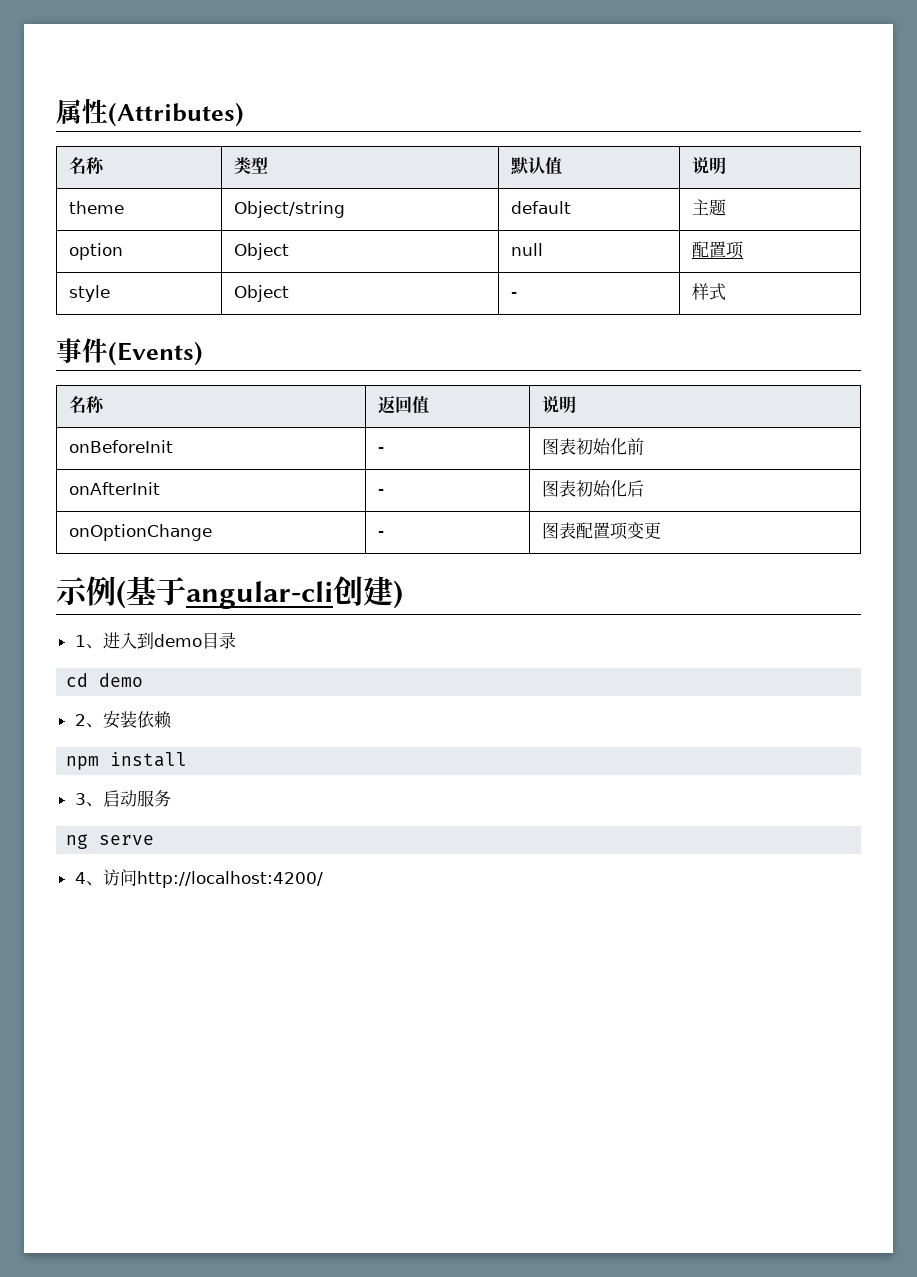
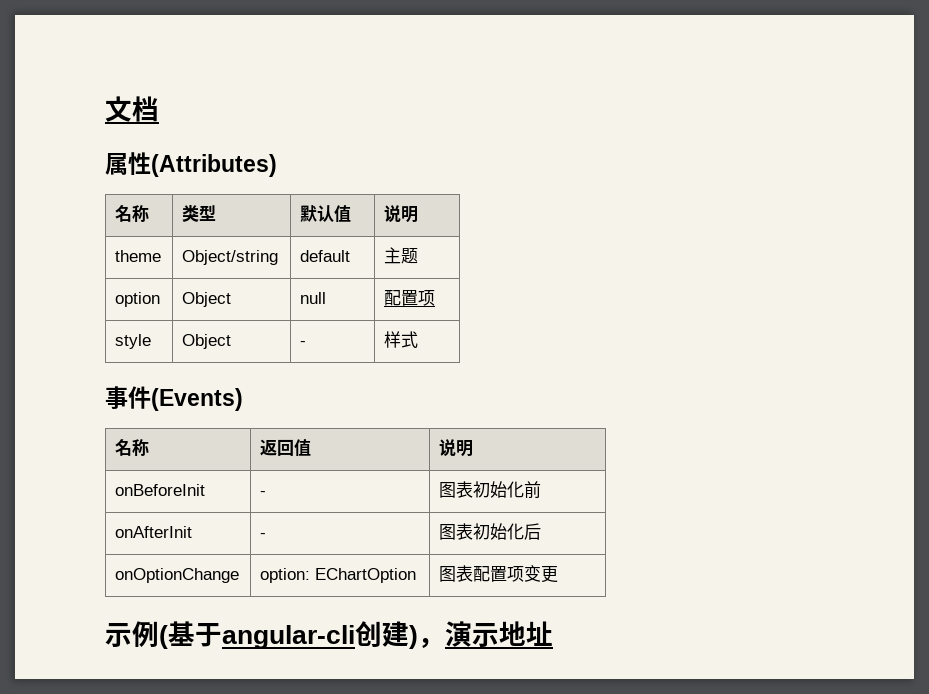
(56, 111) none -> [105,96,159,122] 文档 //
[378,531,385,537] - -> [260,568,417,583] option: EChartOption
[74,632,236,649] [66,673,144,687] [74,711,172,729] [66,752,188,770] [74,790,171,807] [66,834,155,849] [74,869,323,888] // 1、进入到demo目录 // cd demo // 2、安装依赖 // npm install // 3、启动服务 // ng serve // 4、访问http://localhost:4200/ -> [418,621,553,648] ，演示地址

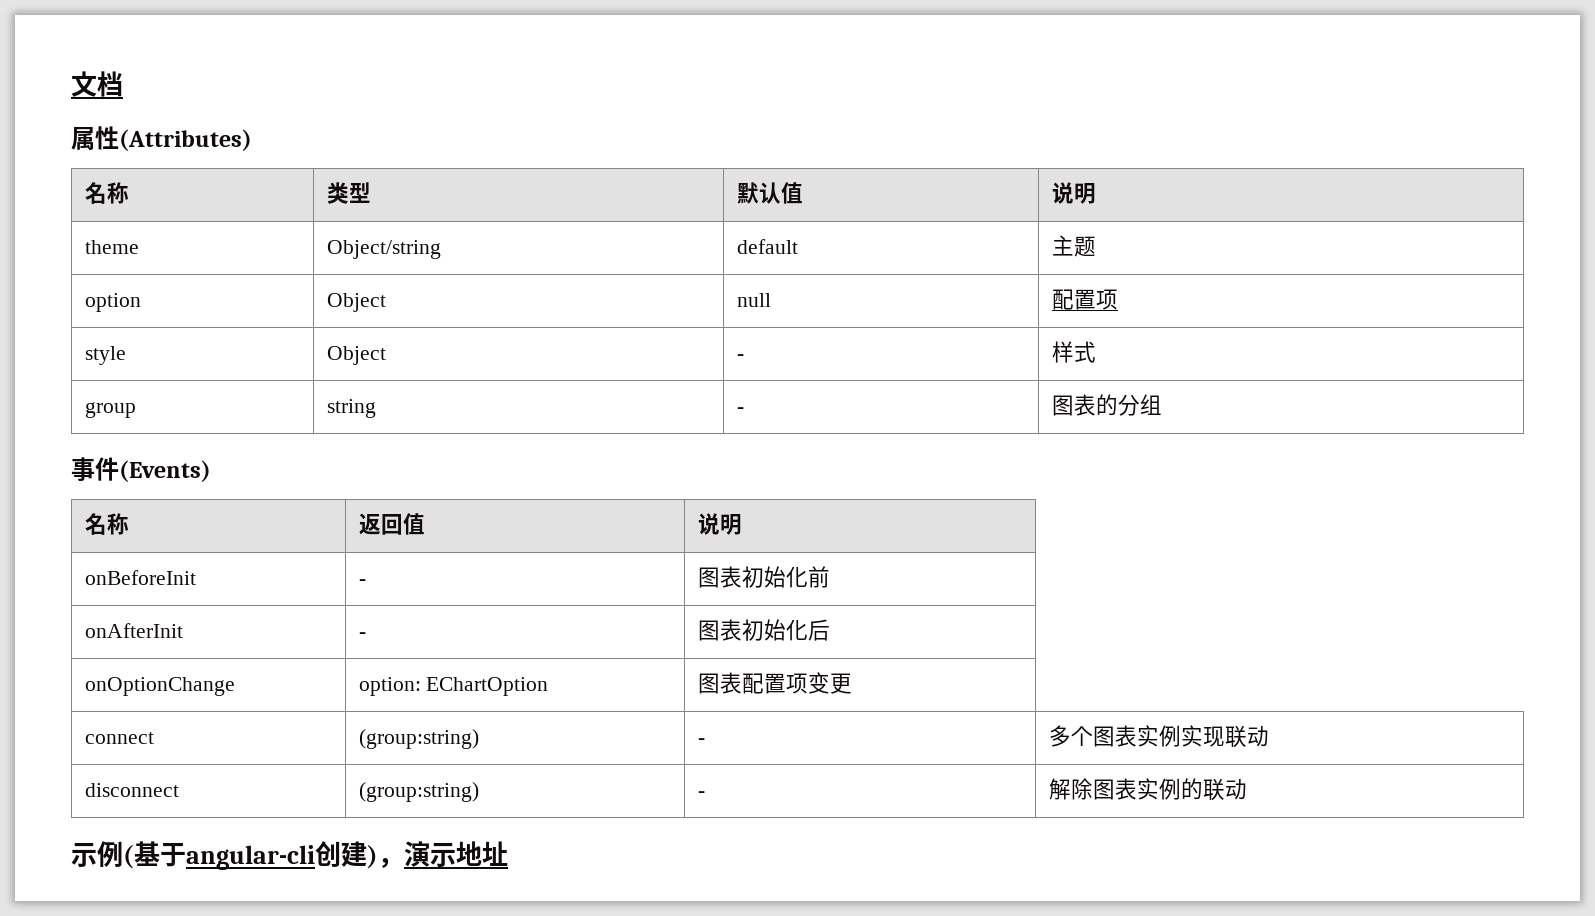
(419, 339) none -> [84,402,136,418] [326,399,376,418] [736,407,744,413] [1051,394,1162,416] // group | string | - | 图表的分组
(559, 574) none -> [84,732,154,744] [358,729,479,749] [697,738,705,744] [1048,725,1269,748] [84,783,179,797] [358,782,479,802] [697,791,705,797] [1048,778,1247,801] // connect | (group:string) | - | 多个图表实例实现联动 // disconnect | (group:string) | - | 解除图表实例的联动

